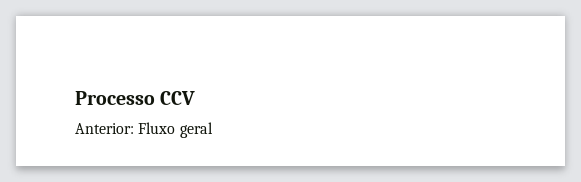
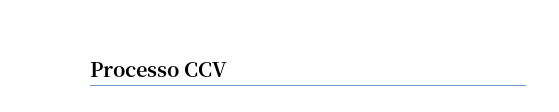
[75,122,213,138] // Anterior: Fluxo geral -> (228, 69) none

